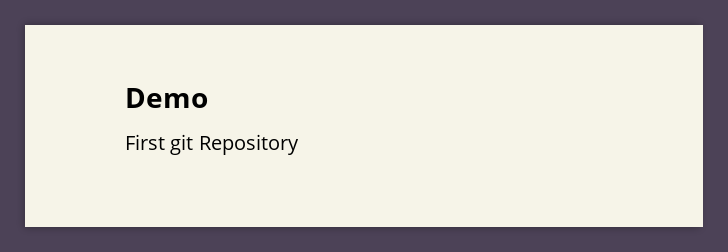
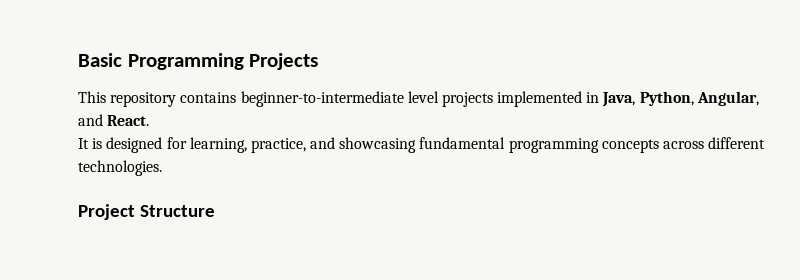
[125,88,208,108] [125,134,299,155] Demo // First git Repository -> [78,53,319,70] [78,91,759,107] [78,114,150,126] [78,137,766,153] [78,160,162,176] [78,204,216,220] Basic Programming Projects // This repository contains beginner-to-intermediate level projects implemented in Java, Python, Angular, and React. // It is designed for learning, practice, and showcasing fundamental programming concepts across different technologies. // Project Structure

